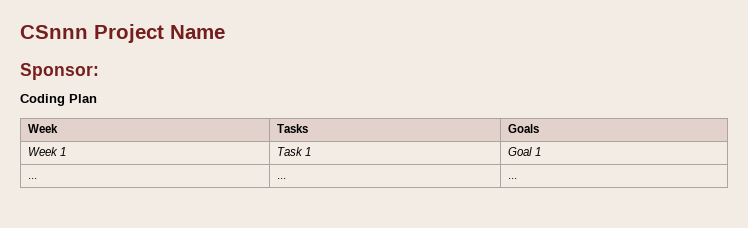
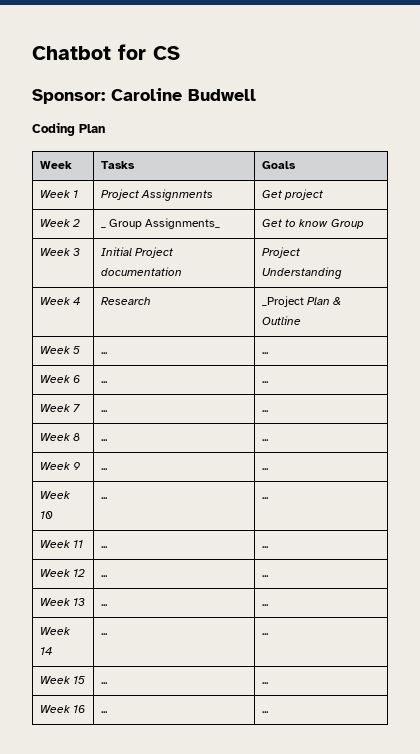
[20,24,225,43] CSnnn Project Name -> [32,44,180,60] Chatbot for CS
(99, 71) none -> [111,88,256,101] Caroline Budwell
[276,147,311,156] [507,147,541,156] [27,178,37,179] Task 1 | Goal 1 // ... -> [101,189,214,201] [262,189,324,200] [40,219,81,227] [101,218,221,229] [262,219,364,229] [40,248,81,256] [101,247,174,258] [101,267,183,276] [262,247,301,258] [262,267,343,279] [40,297,82,305] [101,297,152,305] [262,296,342,307] [262,316,302,325] [40,346,81,354] [101,352,108,354] [262,352,269,354] [40,375,81,383] [101,381,108,383] [262,381,269,383] [40,404,81,412] [101,410,108,412] [262,410,269,412] [40,433,81,441] [101,439,108,441] [262,439,269,441] [40,462,81,470] [101,468,108,470] [262,468,269,470] [40,491,71,499] [40,511,54,519] [101,497,108,499] [262,497,269,499] [40,540,84,548] [101,546,108,548] [262,546,269,548] [40,569,86,577] [101,575,108,577] [262,575,269,577] [40,598,86,606] [101,604,108,606] [262,604,269,606] [40,627,71,635] [40,647,54,655] [101,633,108,635] [262,633,269,635] [40,676,86,684] [101,682,108,684] [262,682,269,684] [40,705,86,713] Project Assignments | Get project // Week 2 | _ Group Assignments_ | Get to know Group // Week 3 | Initial Project documentation | Project Understanding // Week 4 | Research | _Project Plan & Outline // Week 5 | ... | ... // Week 6 | ... | ... // Week 7 | ... | ... // Week 8 | ... | ... // Week 9 | ... | ... // Week 10 | ... | ... // Week 11 | ... | ... // Week 12 | ... | ... // Week 13 | ... | ... // Week 14 | ... | ... // Week 15 | ... | ... // Week 16

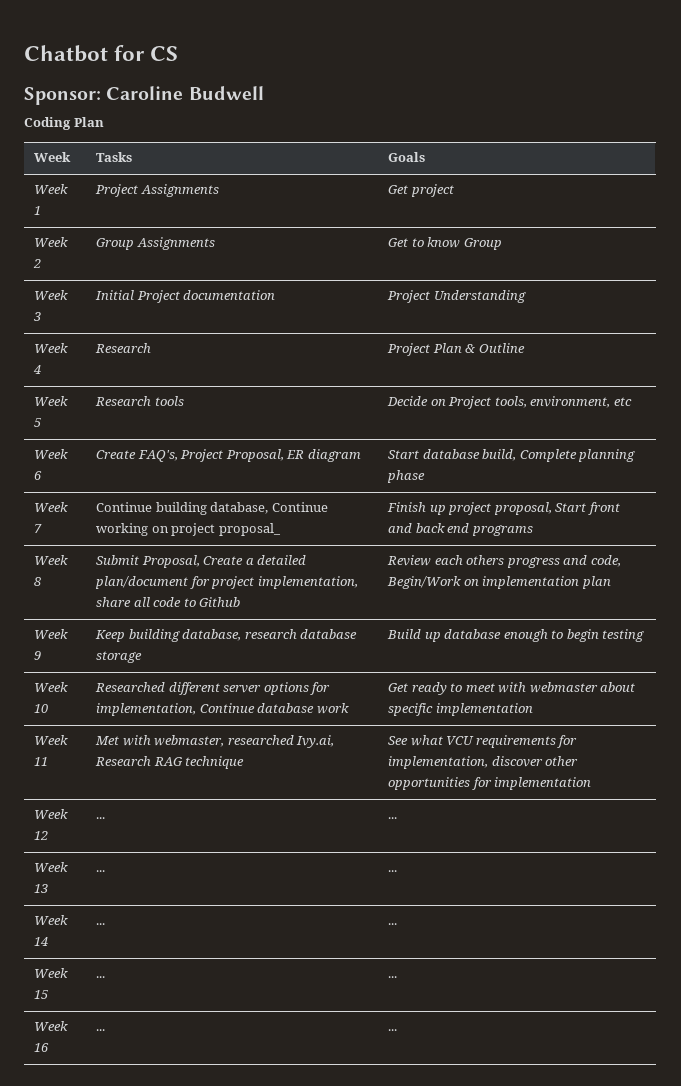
[101,218,221,229] _ Group Assignments_ -> [96,237,215,250] Group Assignments
[262,296,305,307] _Project -> [387,343,431,356] Project
[101,352,108,354] [262,352,269,354] [40,375,81,383] [101,381,108,383] [262,381,269,383] [40,404,81,412] [101,410,108,412] [262,410,269,412] [40,433,81,441] [101,439,108,441] [262,439,269,441] [40,462,81,470] [101,468,108,470] [262,468,269,470] [40,491,71,499] [40,511,54,519] [101,497,108,499] [262,497,269,499] [40,540,84,548] [101,546,108,548] [262,546,269,548] ... | ... // Week 6 | ... | ... // Week 7 | ... | ... // Week 8 | ... | ... // Week 9 | ... | ... // Week 10 | ... | ... // Week 11 | ... | ... -> [95,396,184,406] [387,396,632,409] [34,449,69,459] [34,471,43,480] [96,449,361,462] [388,449,636,462] [387,470,426,483] [34,502,69,512] [34,524,43,533] [96,502,328,515] [96,523,281,536] [387,502,620,515] [388,523,533,536] [34,555,69,565] [34,577,42,586] [96,555,307,568] [95,576,358,589] [96,597,241,607] [387,555,621,568] [387,576,611,589] [34,629,69,639] [34,651,42,660] [95,629,358,642] [96,651,143,663] [387,629,645,642] [34,682,69,692] [34,704,49,713] [95,682,331,695] [96,703,349,716] [388,682,636,695] [388,703,533,716] [34,735,69,745] [34,757,49,766] [95,735,335,748] [95,756,245,769] [388,735,578,748] [388,756,579,769] [388,777,592,790] Research tools | Decide on Project tools, environment, etc // Week 6 | Create FAQ's, Project Proposal, ER diagram | Start database build, Complete planning phase // Week 7 | Continue building database, Continue working on project proposal_ | Finish up project proposal, Start front and back end programs // Week 8 | Submit Proposal, Create a detailed plan/document for project implementation, share all code to Github | Review each others progress and code, Begin/Work on implementation plan // Week 9 | Keep building database, research database storage | Build up database enough to begin testing // Week 10 | Researched different server options for implementation, Continue database work | Get ready to meet with webmaster about specific implementation // Week 11 | Met with webmaster, researched Ivy.ai, Research RAG technique | See what VCU requirements for implementation, discover other opportunities for implementation

